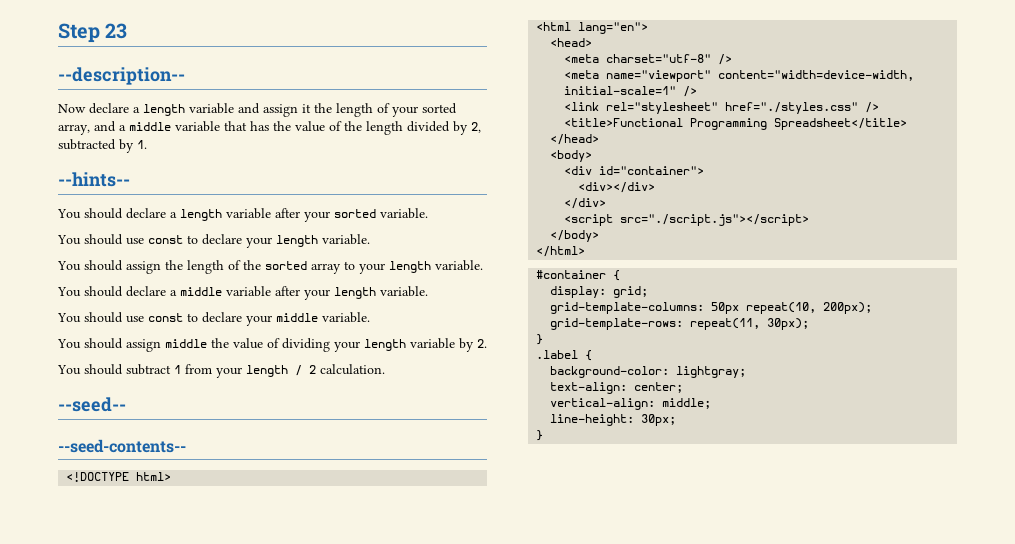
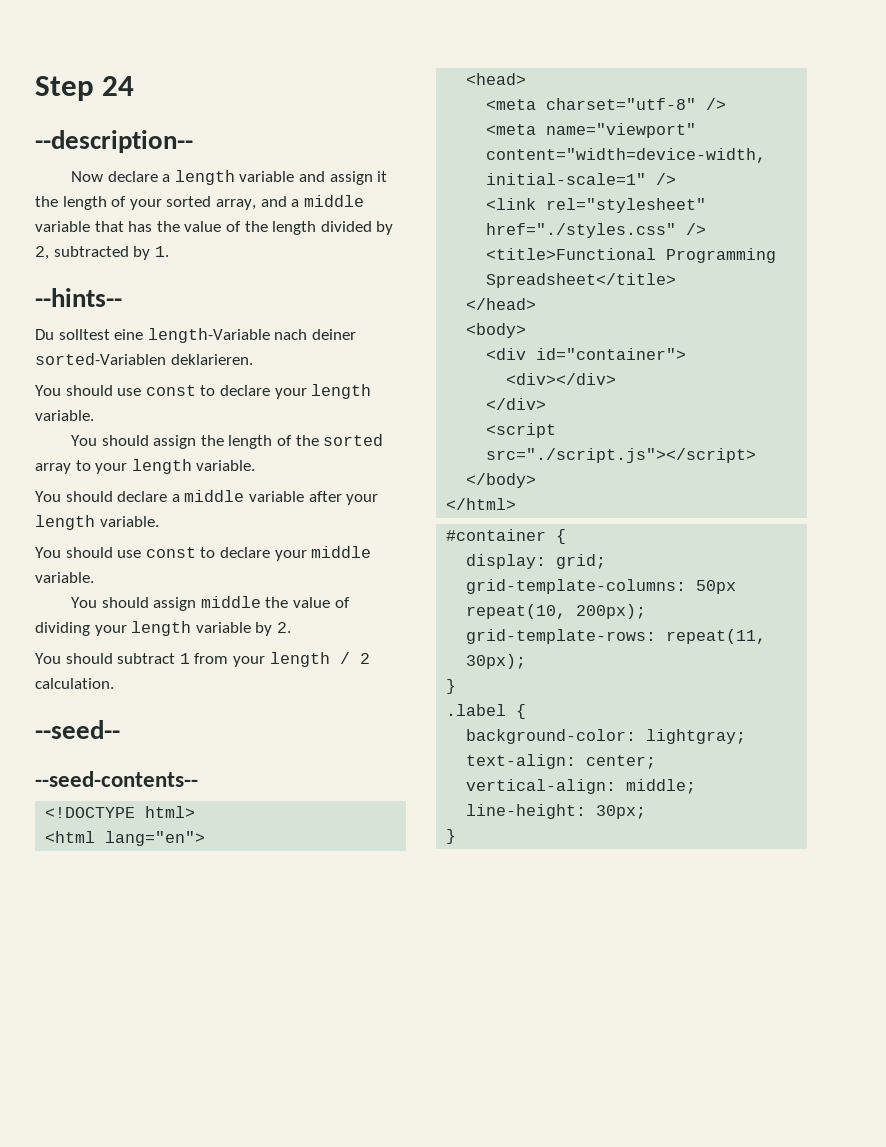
[105,23,128,39] 23 -> [102,76,135,96] 24
[57,208,428,222] You should declare a length variable after your sorted variable. -> [35,328,356,343] [35,353,253,365] Du solltest eine length-Variable nach deiner sorted-Variablen deklarieren.

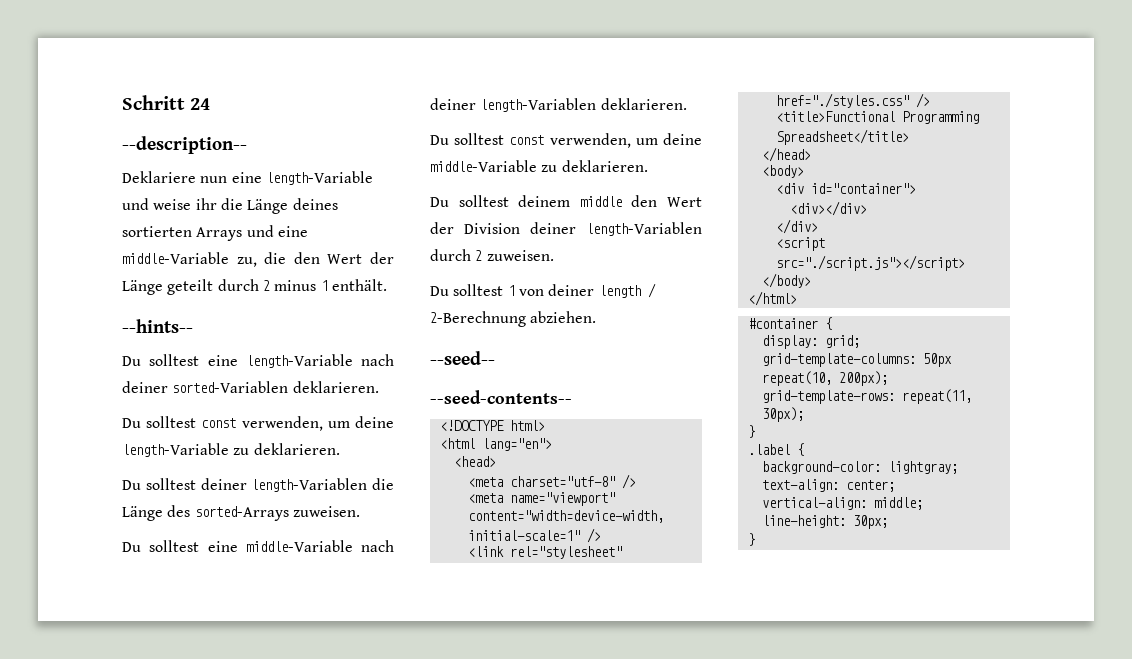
[35,76,94,101] Step -> [122,95,185,110] Schritt
[71,170,388,185] [35,195,364,210] [35,221,394,235] [35,246,169,260] Now declare a length variable and assign it the length of your sorted array, and a middle variable that has the value of the length divided by 2, subtracted by 1. -> [122,171,373,185] [122,198,338,214] [122,225,308,241] [122,252,394,267] [122,279,387,295] Deklariere nun eine length-Variable und weise ihr die Länge deines sortierten Arrays und eine middle-Variable zu, die den Wert der Länge geteilt durch 2 minus 1 enthält.
[35,384,372,399] [35,410,94,421] [71,434,384,449] [35,459,256,474] [35,490,379,505] [35,515,159,530] [35,546,372,561] [35,572,94,583] [71,596,350,611] [35,621,291,636] [35,652,370,667] [35,678,114,689] You should use const to declare your length variable. // You should assign the length of the sorted array to your length variable. // You should declare a middle variable after your length variable. // You should use const to declare your middle variable. // You should assign middle the value of dividing your length variable by 2. // You should subtract 1 from your length / 2 calculation. -> [122,416,394,431] [122,443,340,457] [122,478,394,492] [122,505,360,521] [122,540,394,552] [430,98,687,112] [430,133,702,148] [430,160,648,172] [430,195,702,207] [430,222,702,236] [430,249,554,261] [430,283,656,298] [430,311,597,327] Du solltest const verwenden, um deine length-Variable zu deklarieren. // Du solltest deiner length-Variablen die Länge des sorted-Arrays zuweisen. // Du solltest eine middle-Variable nach deiner length-Variablen deklarieren. // Du solltest const verwenden, um deine middle-Variable zu deklarieren. // Du solltest deinem middle den Wert der Division deiner length-Variablen durch 2 zuweisen. // Du solltest 1 von deiner length / 2-Berechnung abziehen.

